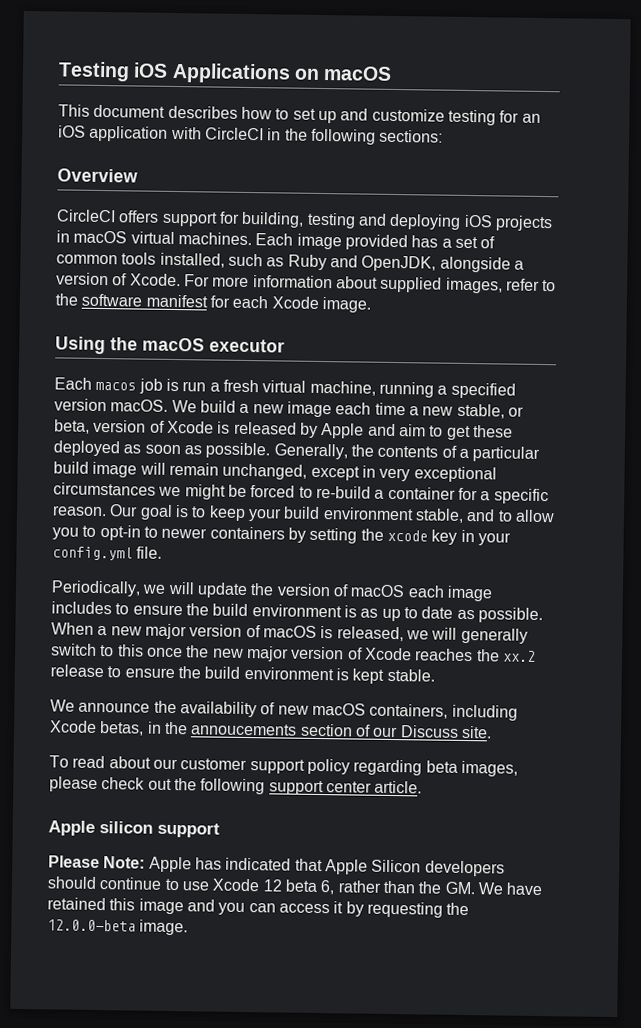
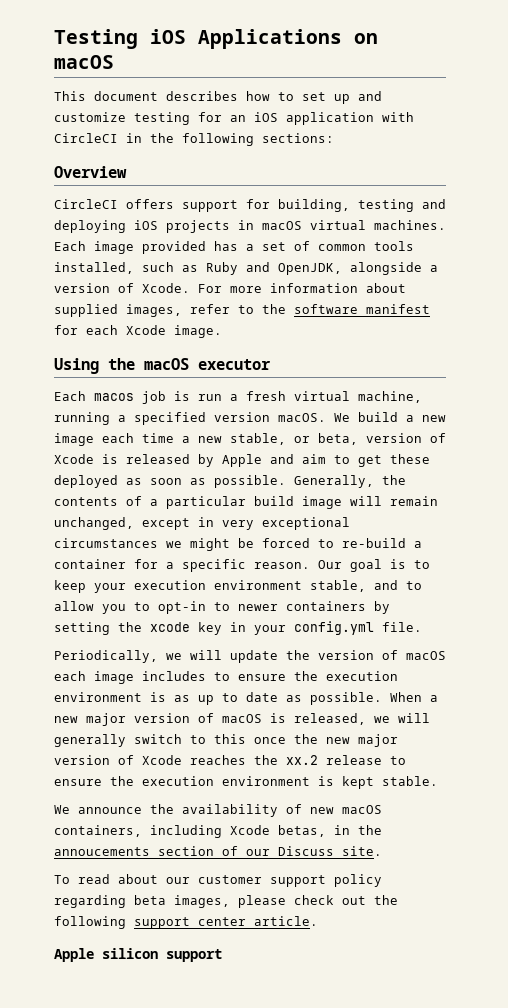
[283,506,321,519] build -> [134,580,206,590] execution
[212,603,249,617] build -> [326,671,398,681] execution
[204,666,241,679] build -> [142,776,214,786] execution
[48,855,505,877] [47,876,543,896] [47,897,470,918] [47,919,189,936] // Please Note: Apple has indicated that Apple Silicon developers should continue to use Xcode 12 beta 6, rather than the GM. We have retained this image and you can access it by requesting the 12.0.0-beta image. -> (222, 955) none

